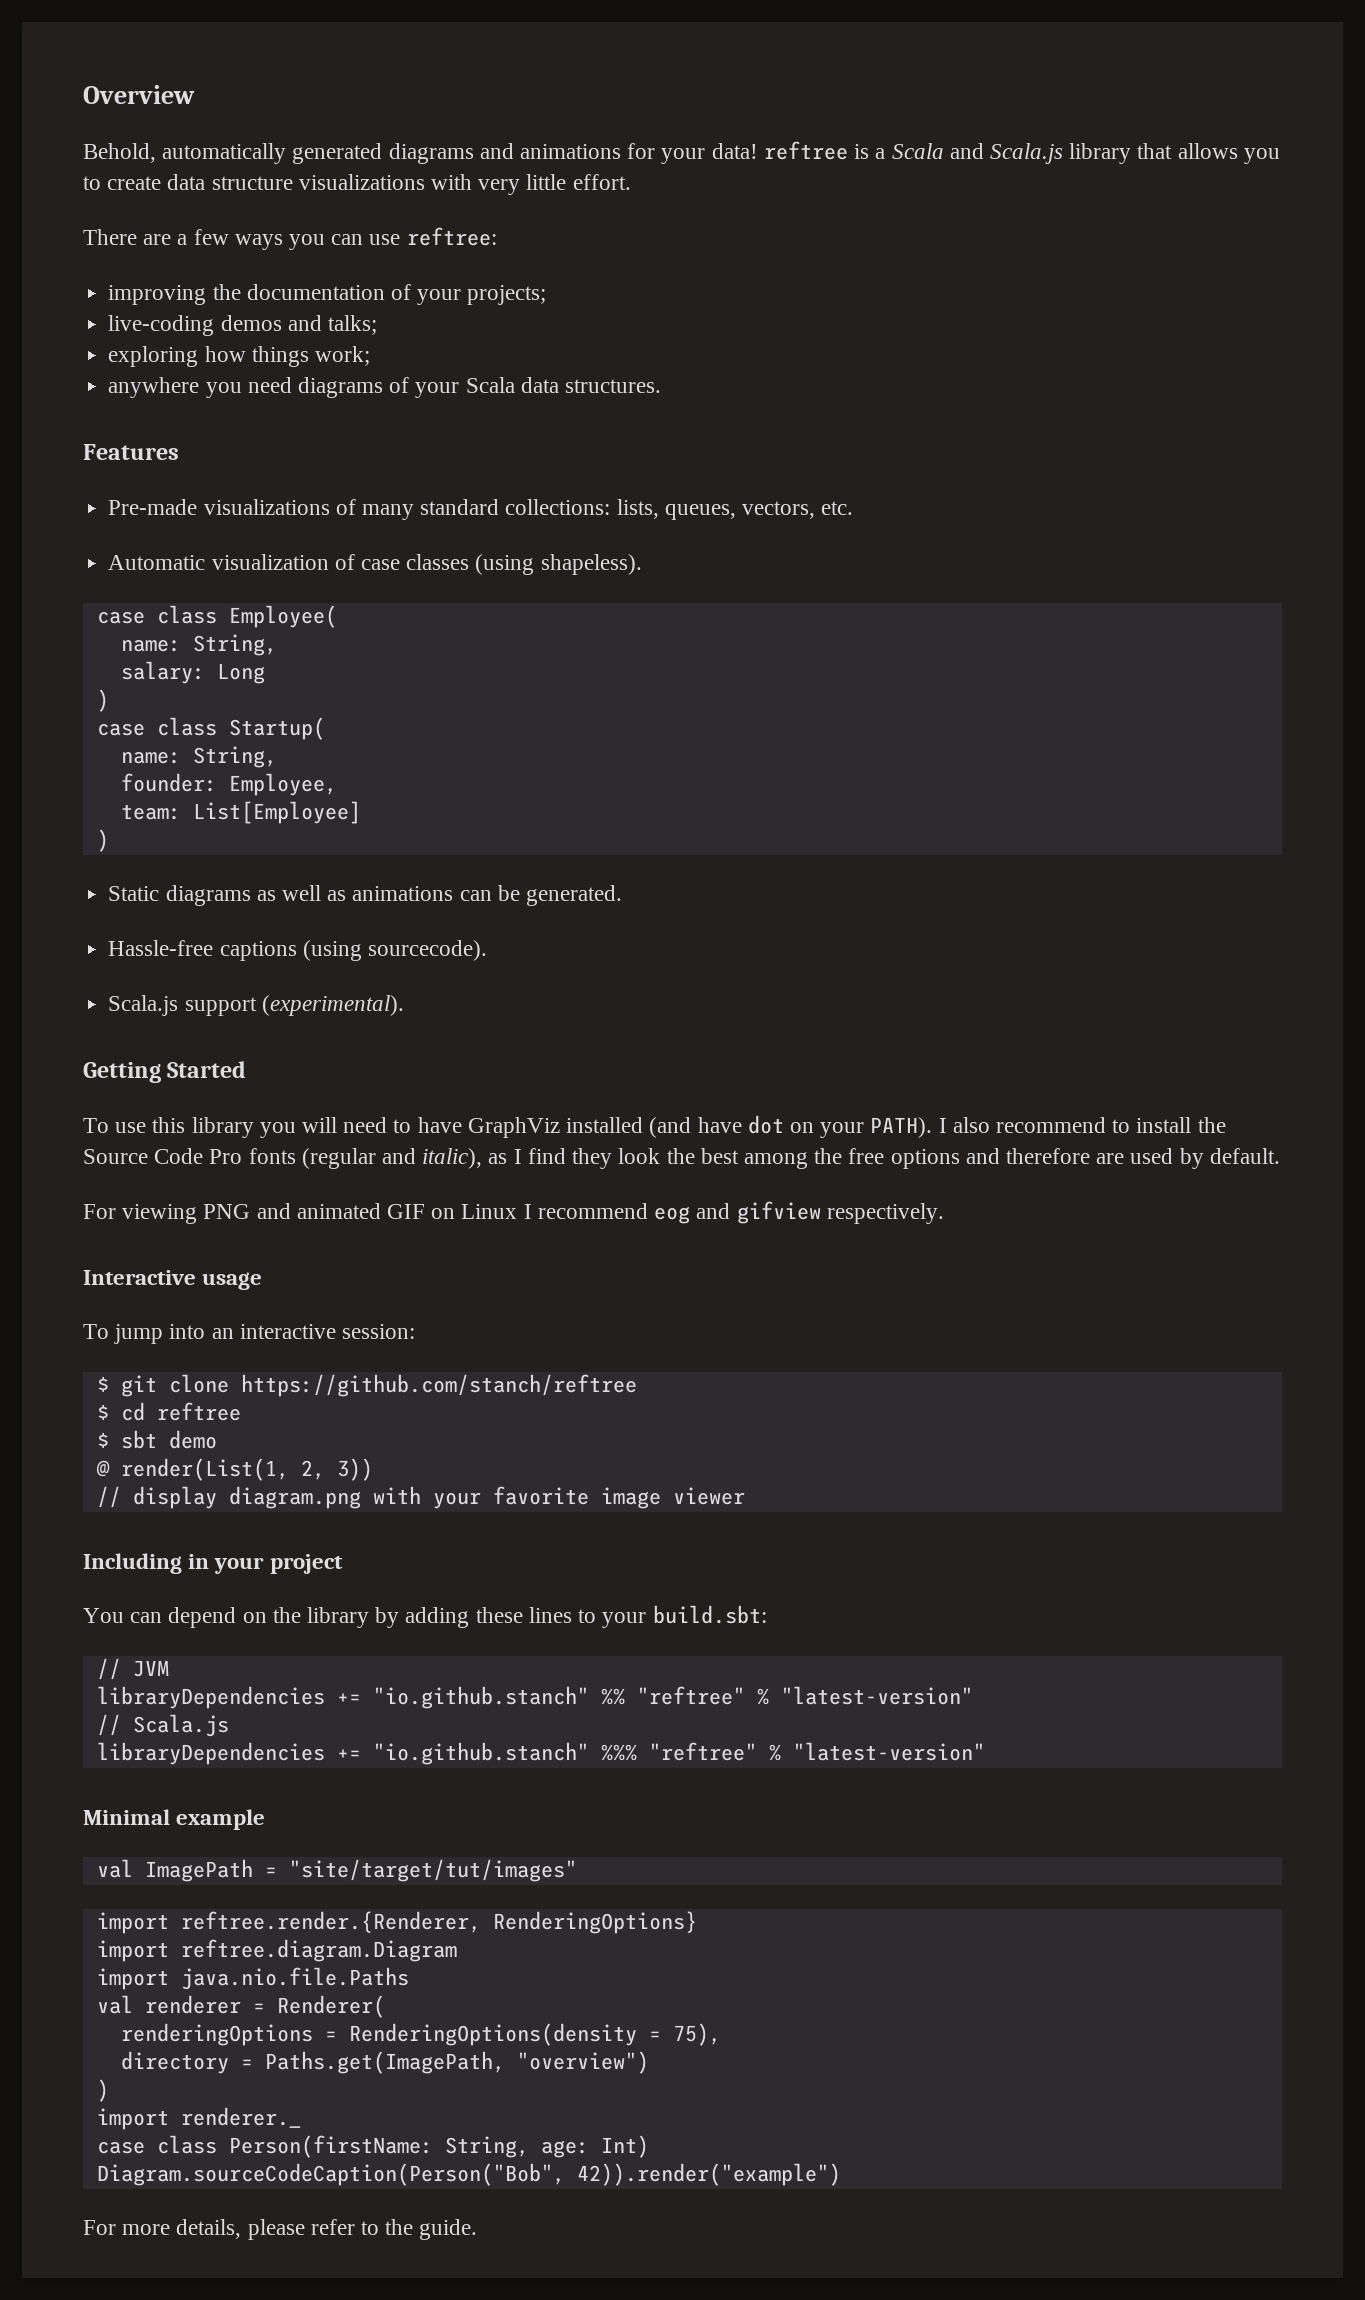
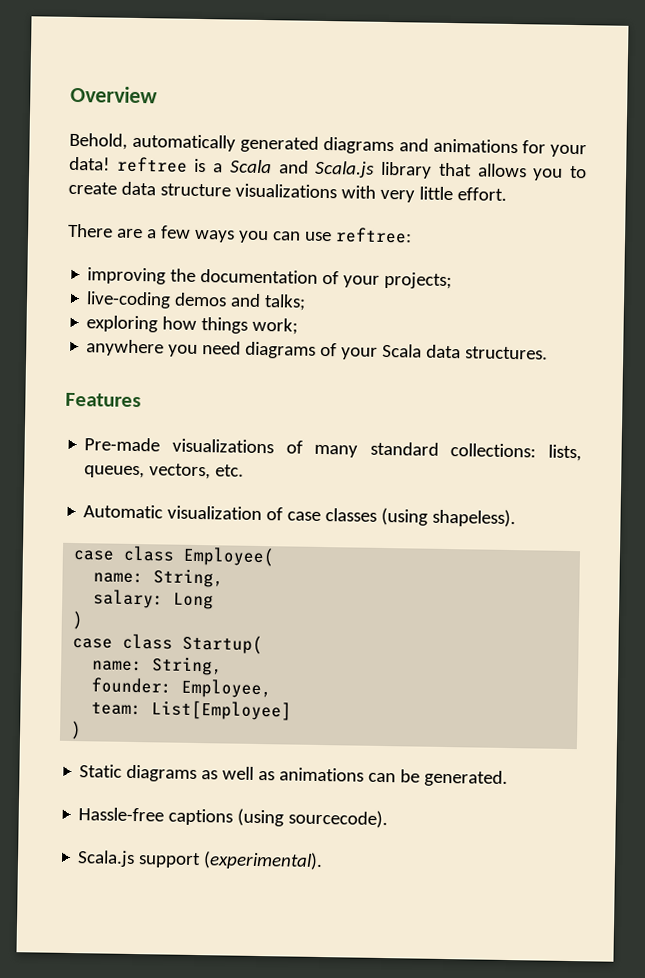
[83,1061,247,1083] [83,1115,1226,1138] [83,1148,1280,1169] [83,1201,944,1224] [83,1270,263,1290] [83,1324,416,1344] [96,1374,637,1397] [96,1402,241,1421] [96,1430,217,1449] [95,1458,373,1481] [96,1486,745,1509] [83,1553,343,1574] [83,1605,767,1628] [96,1658,169,1680] [96,1686,973,1709] [96,1714,229,1737] [96,1742,985,1765] [83,1809,266,1830] [96,1859,577,1882] [96,1911,697,1934] [96,1939,457,1962] [96,1967,409,1990] [96,1995,385,2018] [120,2023,721,2046] [120,2051,649,2074] [96,2079,109,2102] [96,2107,301,2130] [96,2135,649,2158] [96,2163,841,2186] [83,2219,478,2240] // Getting Started // To use this library you will need to have GraphViz installed (and have dot on your PATH). I also recommend to install the Source Code Pro fonts (regular and italic), as I find they look the best among the free options and therefore are used by default. // For viewing PNG and animated GIF on Linux I recommend eog and gifview respectively. // Interactive usage // To jump into an interactive session: // $ git clone https://github.com/stanch/reftree // $ cd reftree // $ sbt demo // @ render(List(1, 2, 3)) // // display diagram.png with your favorite image viewer // Including in your project // You can depend on the library by adding these lines to your build.sbt: // // JVM // libraryDependencies += "io.github.stanch" %% "reftree" % "latest-version" // // Scala.js // libraryDependencies += "io.github.stanch" %%% "reftree" % "latest-version" // Minimal example // val ImagePath = "site/target/tut/images" // import reftree.render.{Renderer, RenderingOptions} // import reftree.diagram.Diagram // import java.nio.file.Paths // val renderer = Renderer( // renderingOptions = RenderingOptions(density = 75), // directory = Paths.get(ImagePath, "overview") // ) // import renderer._ // case class Person(firstName: String, age: Int) // Diagram.sourceCodeCaption(Person("Bob", 42)).render("example") // For more details, please refer to the guide. -> (324, 861) none

